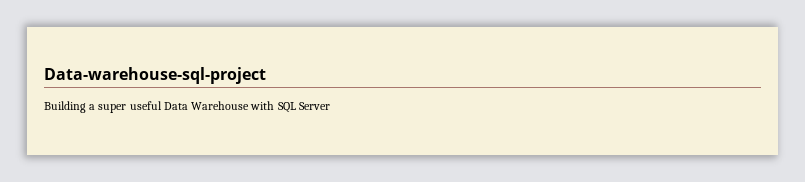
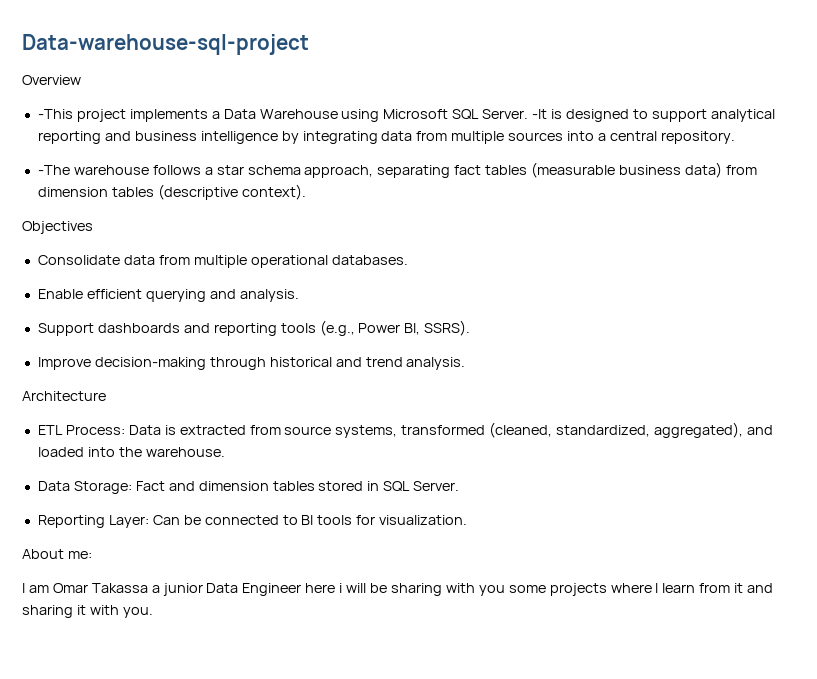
[44,101,330,113] Building a super useful Data Warehouse with SQL Server -> [22,75,81,85] [37,109,775,122] [37,131,735,144] [37,162,757,178] [37,184,306,200] [22,221,93,234] [37,255,408,268] [37,289,299,302] [37,320,471,336] [37,357,466,370] [22,391,106,401] [37,422,773,438] [37,447,225,457] [37,481,460,494] [37,515,468,528] [22,549,92,559] [22,583,774,596] [22,605,153,618] Overview // -This project implements a Data Warehouse using Microsoft SQL Server. -It is designed to support analytical reporting and business intelligence by integrating data from multiple sources into a central repository. // -The warehouse follows a star schema approach, separating fact tables (measurable business data) from dimension tables (descriptive context). // Objectives // Consolidate data from multiple operational databases. // Enable efficient querying and analysis. // Support dashboards and reporting tools (e.g., Power BI, SSRS). // Improve decision-making through historical and trend analysis. // Architecture // ETL Process: Data is extracted from source systems, transformed (cleaned, standardized, aggregated), and loaded into the warehouse. // Data Storage: Fact and dimension tables stored in SQL Server. // Reporting Layer: Can be connected to BI tools for visualization. // About me: // I am Omar Takassa a junior Data Engineer here i will be sharing with you some projects where I learn from it and sharing it with you.

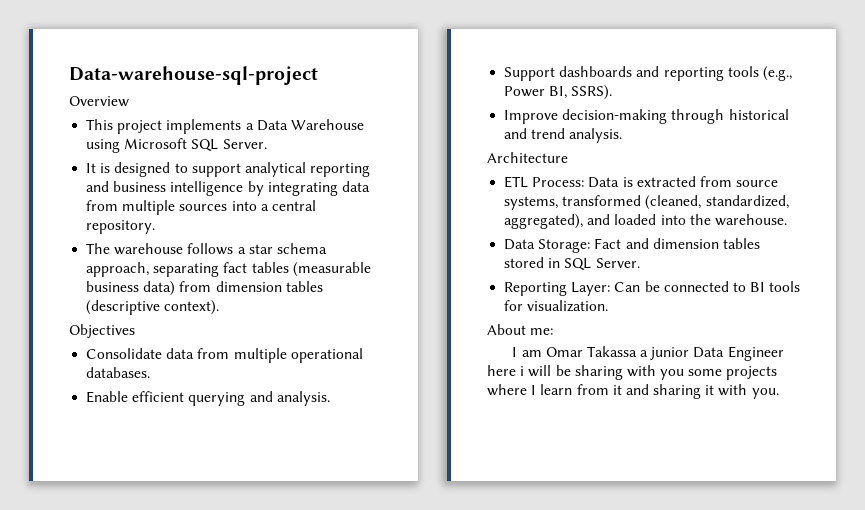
[37,109,73,119] -This -> [86,119,114,130] This
[532,109,548,119] -It -> [86,163,97,173] // It
[37,165,70,175] -The -> [86,243,111,254] The

